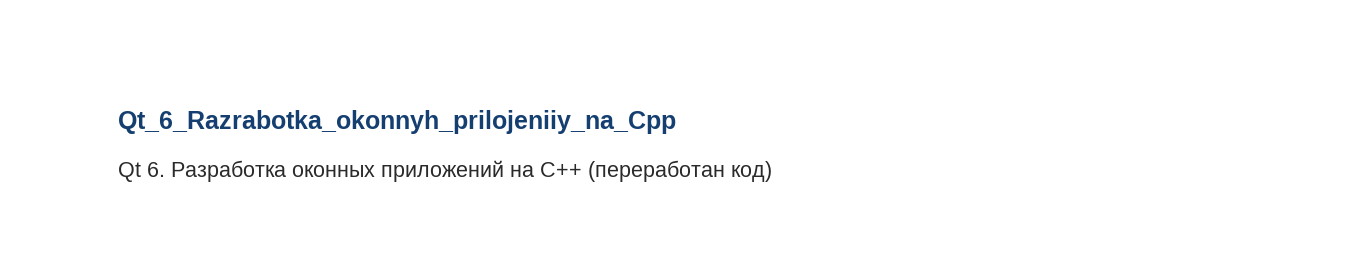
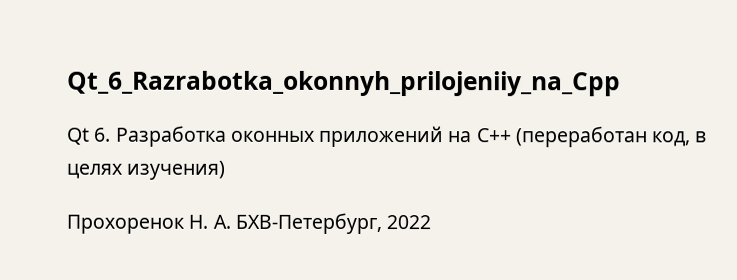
[731,161,772,182] код) -> [651,131,708,147] [66,160,226,180] [66,212,432,235] код, в целях изучения) // Прохоренок Н. А. БХВ-Петербург, 2022

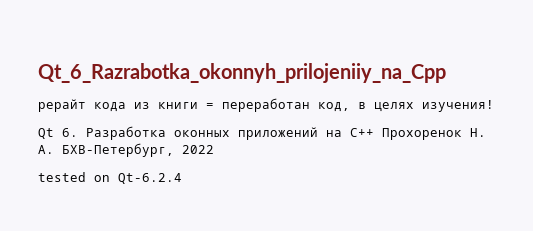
(621, 83) none -> [38,98,494,112] // рерайт кода из книги = переработан код, в целях изучения!
[514,126,708,148] [66,160,226,180] (переработан код, в целях изучения) // -> (374, 132) none
(432, 222) none -> [38,172,182,184] // tested on Qt-6.2.4

